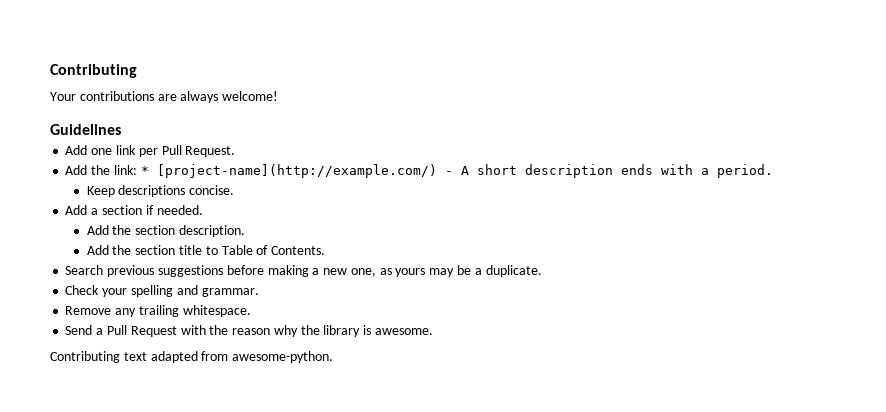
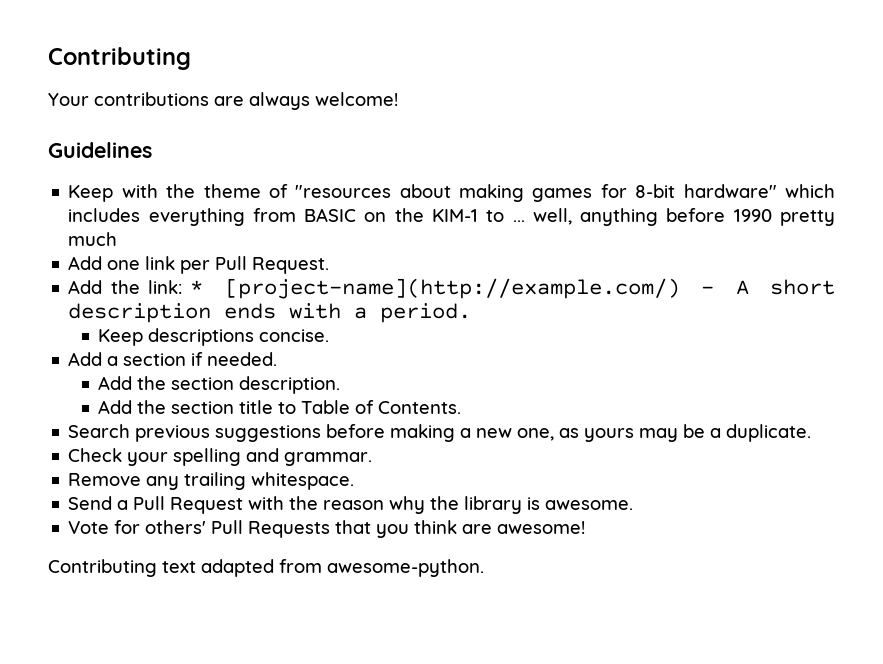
(121, 129) none -> [68,184,836,202] [68,208,835,226] [68,232,118,246] // Keep with the theme of "resources about making games for 8-bit hardware" which includes everything from BASIC on the KIM-1 to ... well, anything before 1990 pretty much
(433, 331) none -> [68,520,586,538] // Vote for others' Pull Requests that you think are awesome!

